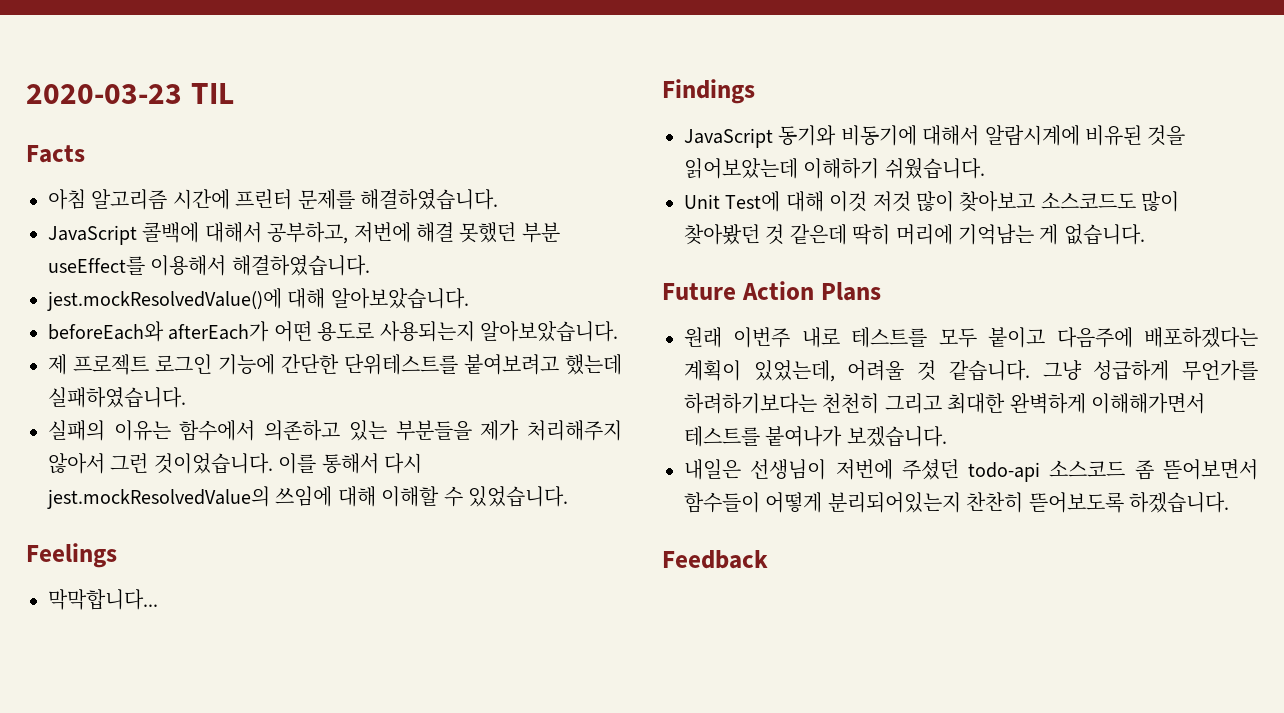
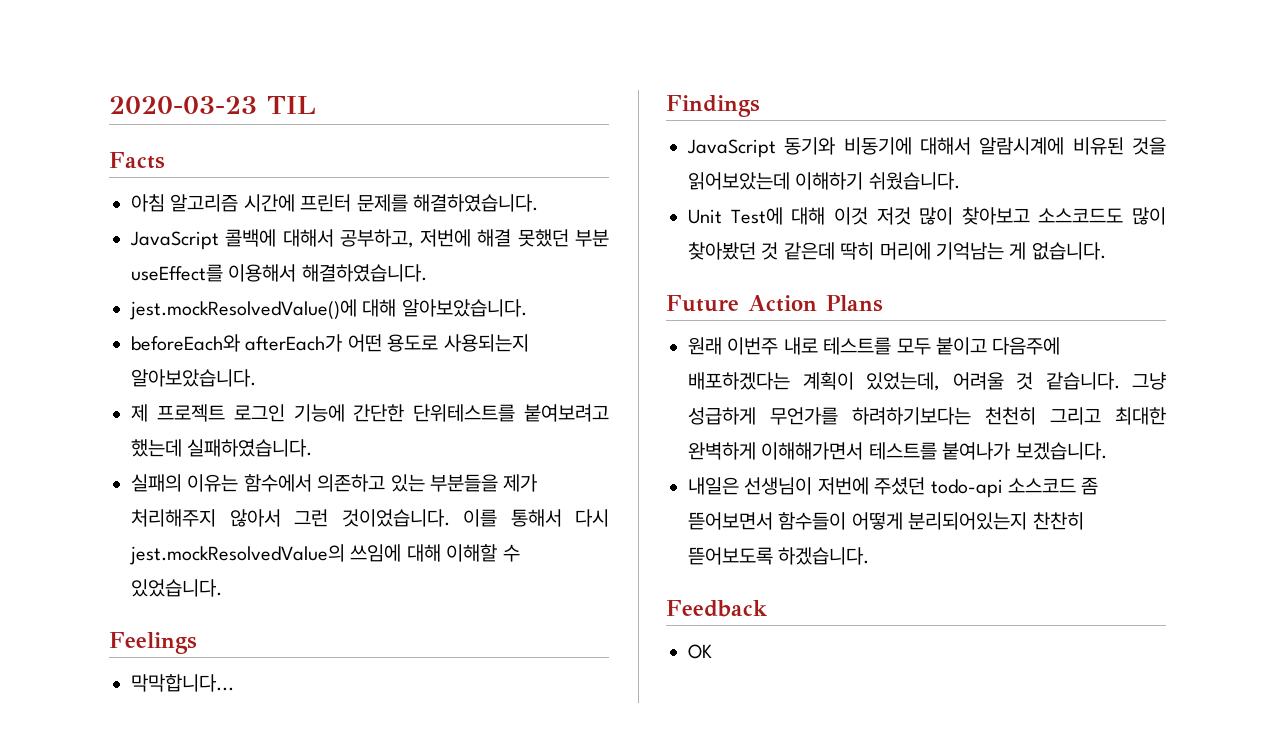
(768, 559) none -> [688,644,712,659] // OK

